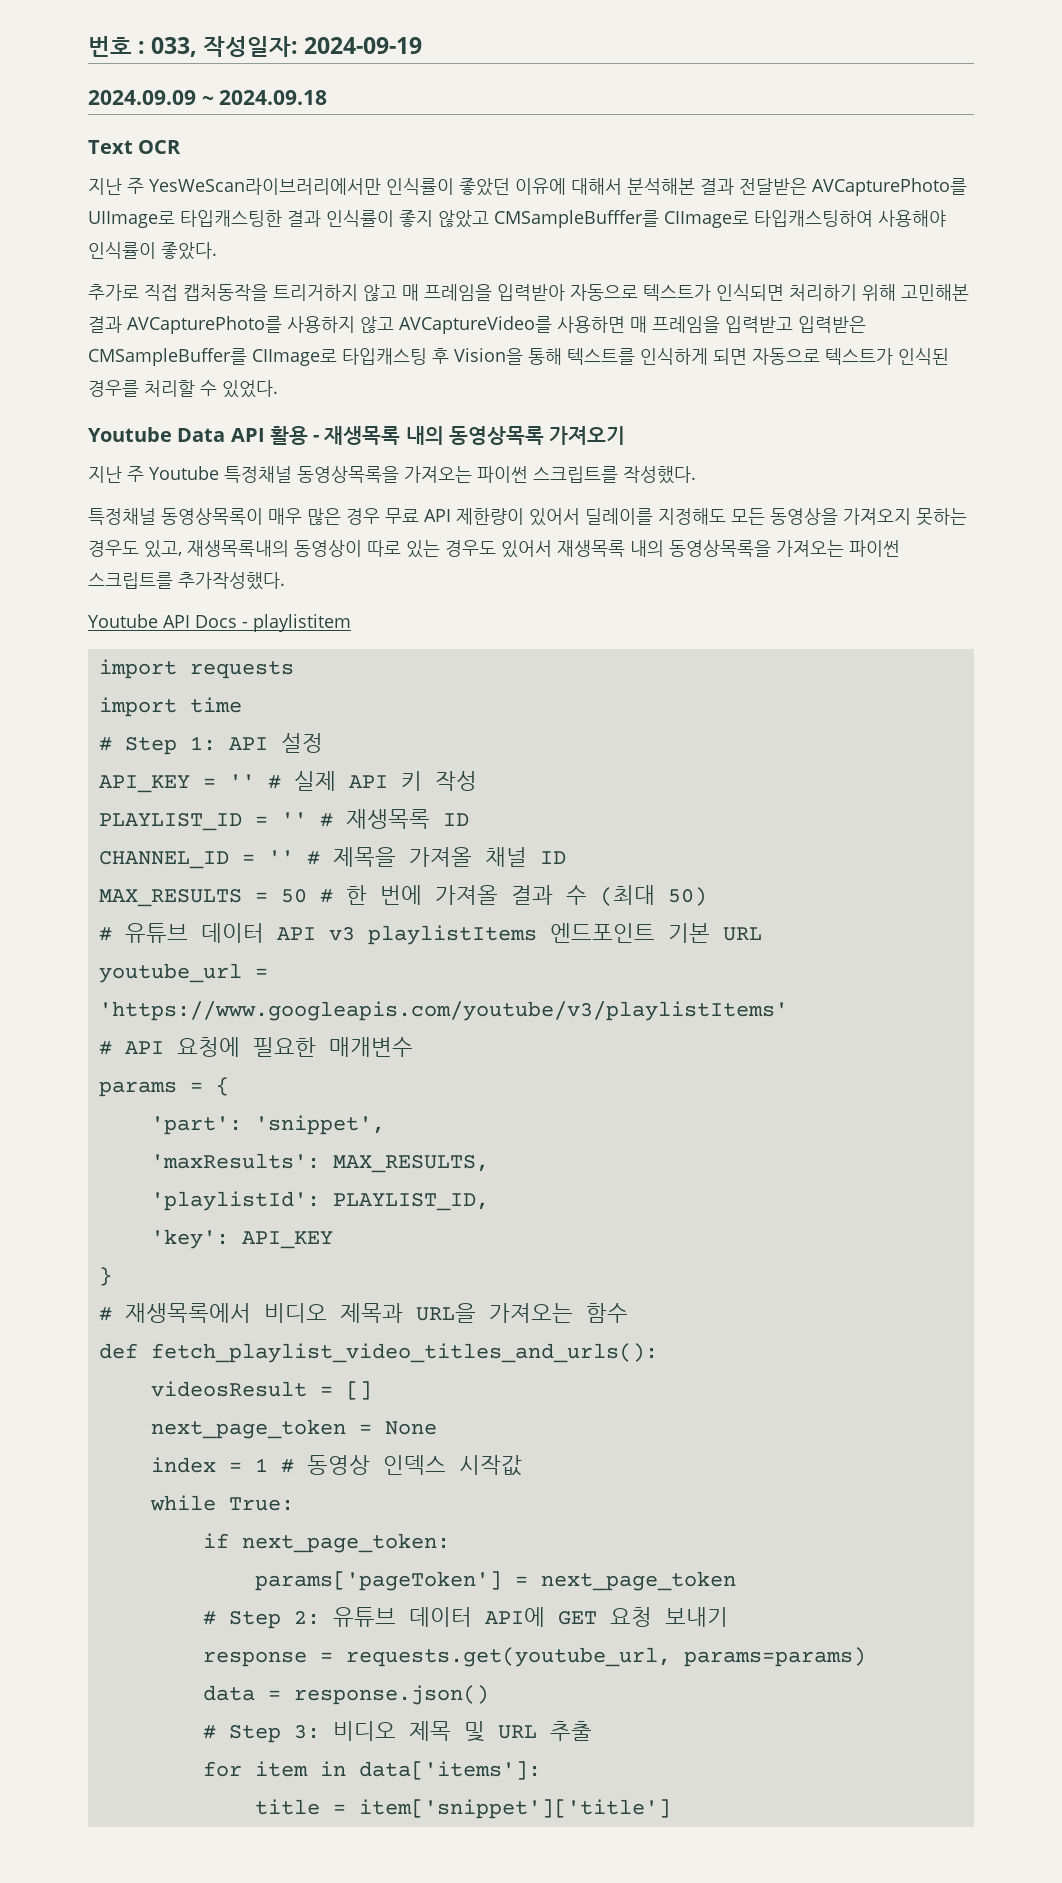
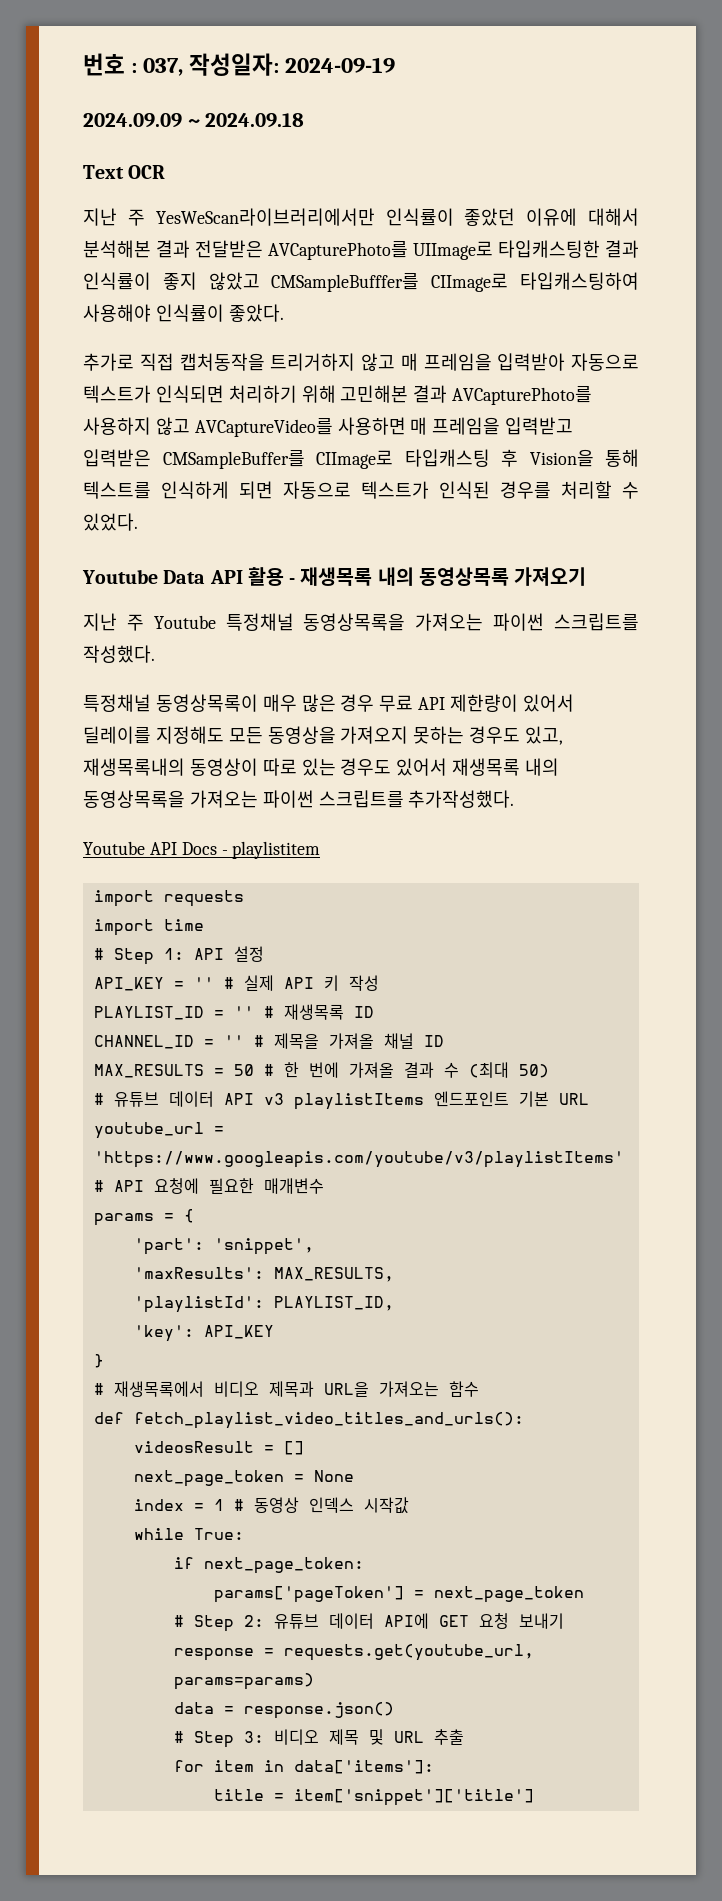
[151,37,198,57] 033, -> [143,58,184,76] 037,

